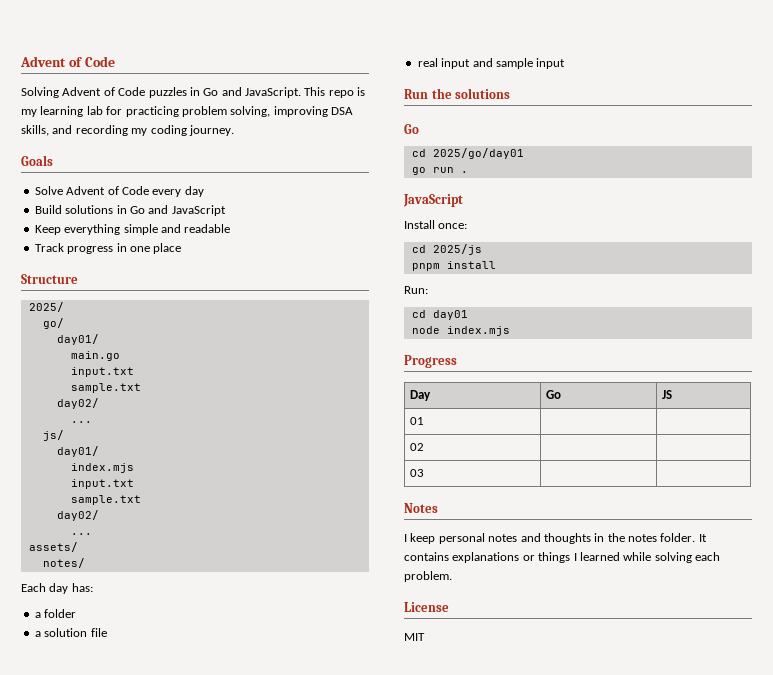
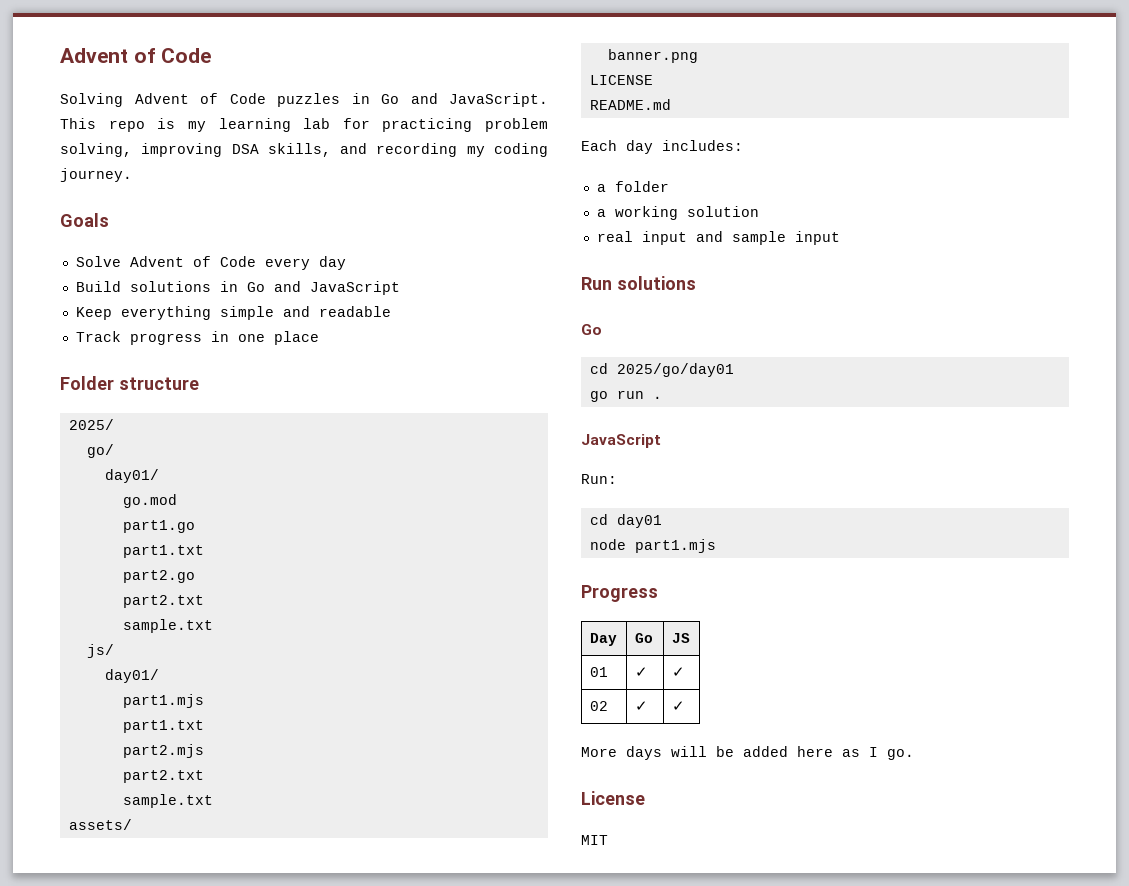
[21,274,78,284] Structure -> [60,376,199,390] Folder structure
[70,351,120,361] [70,367,134,377] [70,383,141,393] [56,398,99,409] [70,421,92,423] main.go // input.txt // sample.txt // day02/ // ... -> [122,494,177,508] [122,520,195,533] [122,545,204,558] [122,570,195,583] [122,595,204,608] [122,619,213,633] go.mod // part1.go // part1.txt // part2.go // part2.txt // sample.txt
[70,463,134,473] [70,479,134,489] [70,495,141,505] [56,510,99,521] [70,533,92,535] index.mjs // input.txt // sample.txt // day02/ // ... -> [122,694,204,708] [122,720,204,733] [122,744,204,758] [122,770,204,783] [122,794,213,808] part1.mjs // part1.txt // part2.mjs // part2.txt // sample.txt
[42,558,85,568] notes/ -> [607,49,698,63] [589,75,653,85] [589,99,671,110] banner.png // LICENSE // README.md
[71,583,93,592] has: -> [662,140,743,151] includes:
(41, 634) none -> [614,206,678,220] working
[90,628,107,637] file -> (759, 211) none
[431,88,452,99] the -> (612, 283) none
[404,220,468,229] [411,244,482,255] [411,261,496,271] // Install once: // cd 2025/js // pnpm install -> (661, 441) none
[446,326,510,336] index.mjs -> [634,539,716,553] part1.mjs
(424, 421) | -> [634,667,648,677] [671,667,685,677] ✓ | ✓
[409,469,424,477] [404,503,438,513] [404,533,707,544] [404,552,720,563] [404,571,452,582] | // 03 | | // Notes // I keep personal notes and thoughts in the notes folder. It contains explanations or things I learned while solving each problem. -> [634,701,648,711] [671,701,685,711] [581,746,914,760] ✓ | ✓ // More days will be added here as I go.

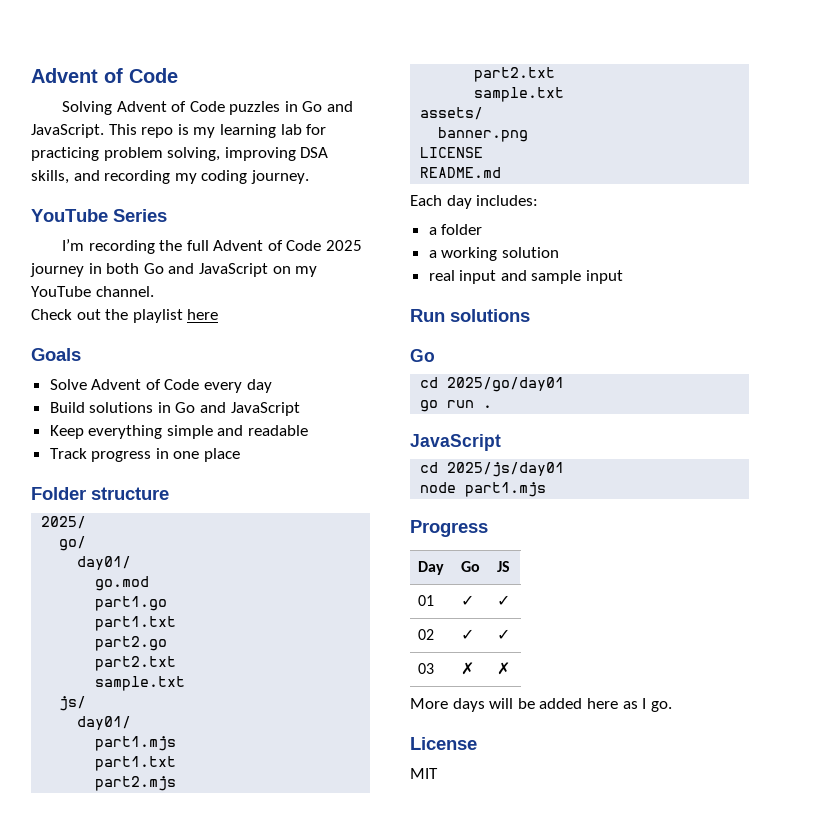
(132, 175) none -> [31,209,167,222] [61,239,363,254] [30,263,318,277] [31,286,154,297] [31,309,219,323] // YouTube Series // I’m recording the full Advent of Code 2025 journey in both Go and JavaScript on my YouTube channel. // Check out the playlist here
[581,474,617,484] [589,514,662,528] // Run: // cd day01 -> [420,462,565,477] // cd 2025/js/day01
(685, 706) none -> [418,663,435,674] [461,662,475,675] [497,662,511,675] // 03 | ✗ | ✗

